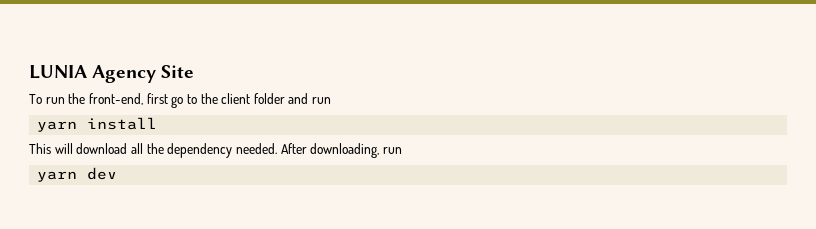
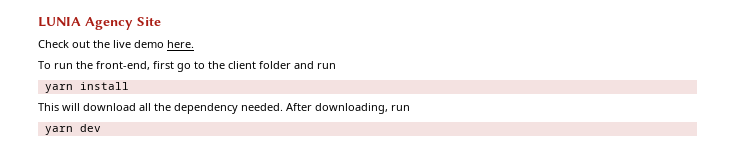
(195, 71) none -> [38,40,194,48] // Check out the live demo here.

